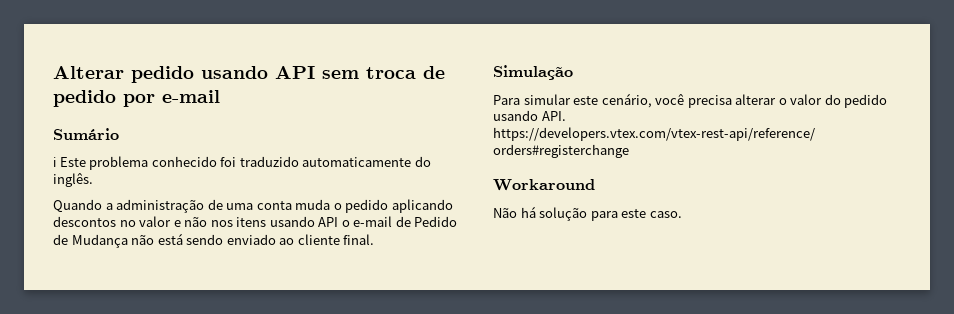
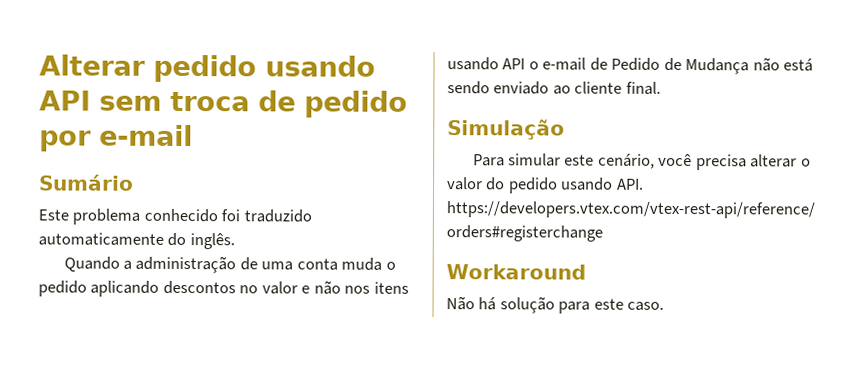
[53,157,56,167] ℹ -> (134, 182) none

